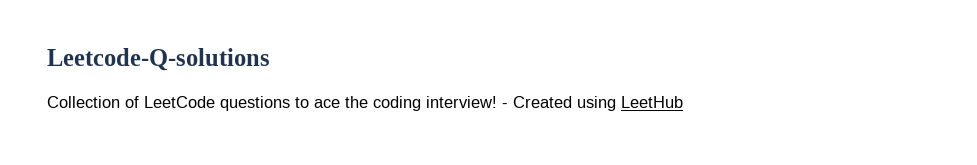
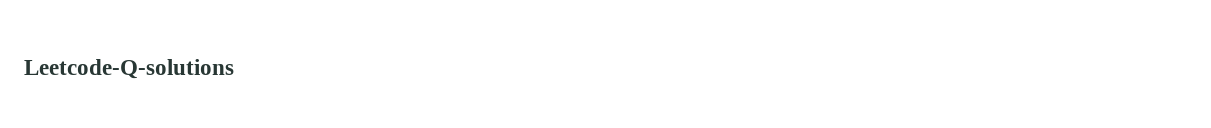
[47,96,683,111] // Collection of LeetCode questions to ace the coding interview! - Created using LeetHub -> (234, 69) none

